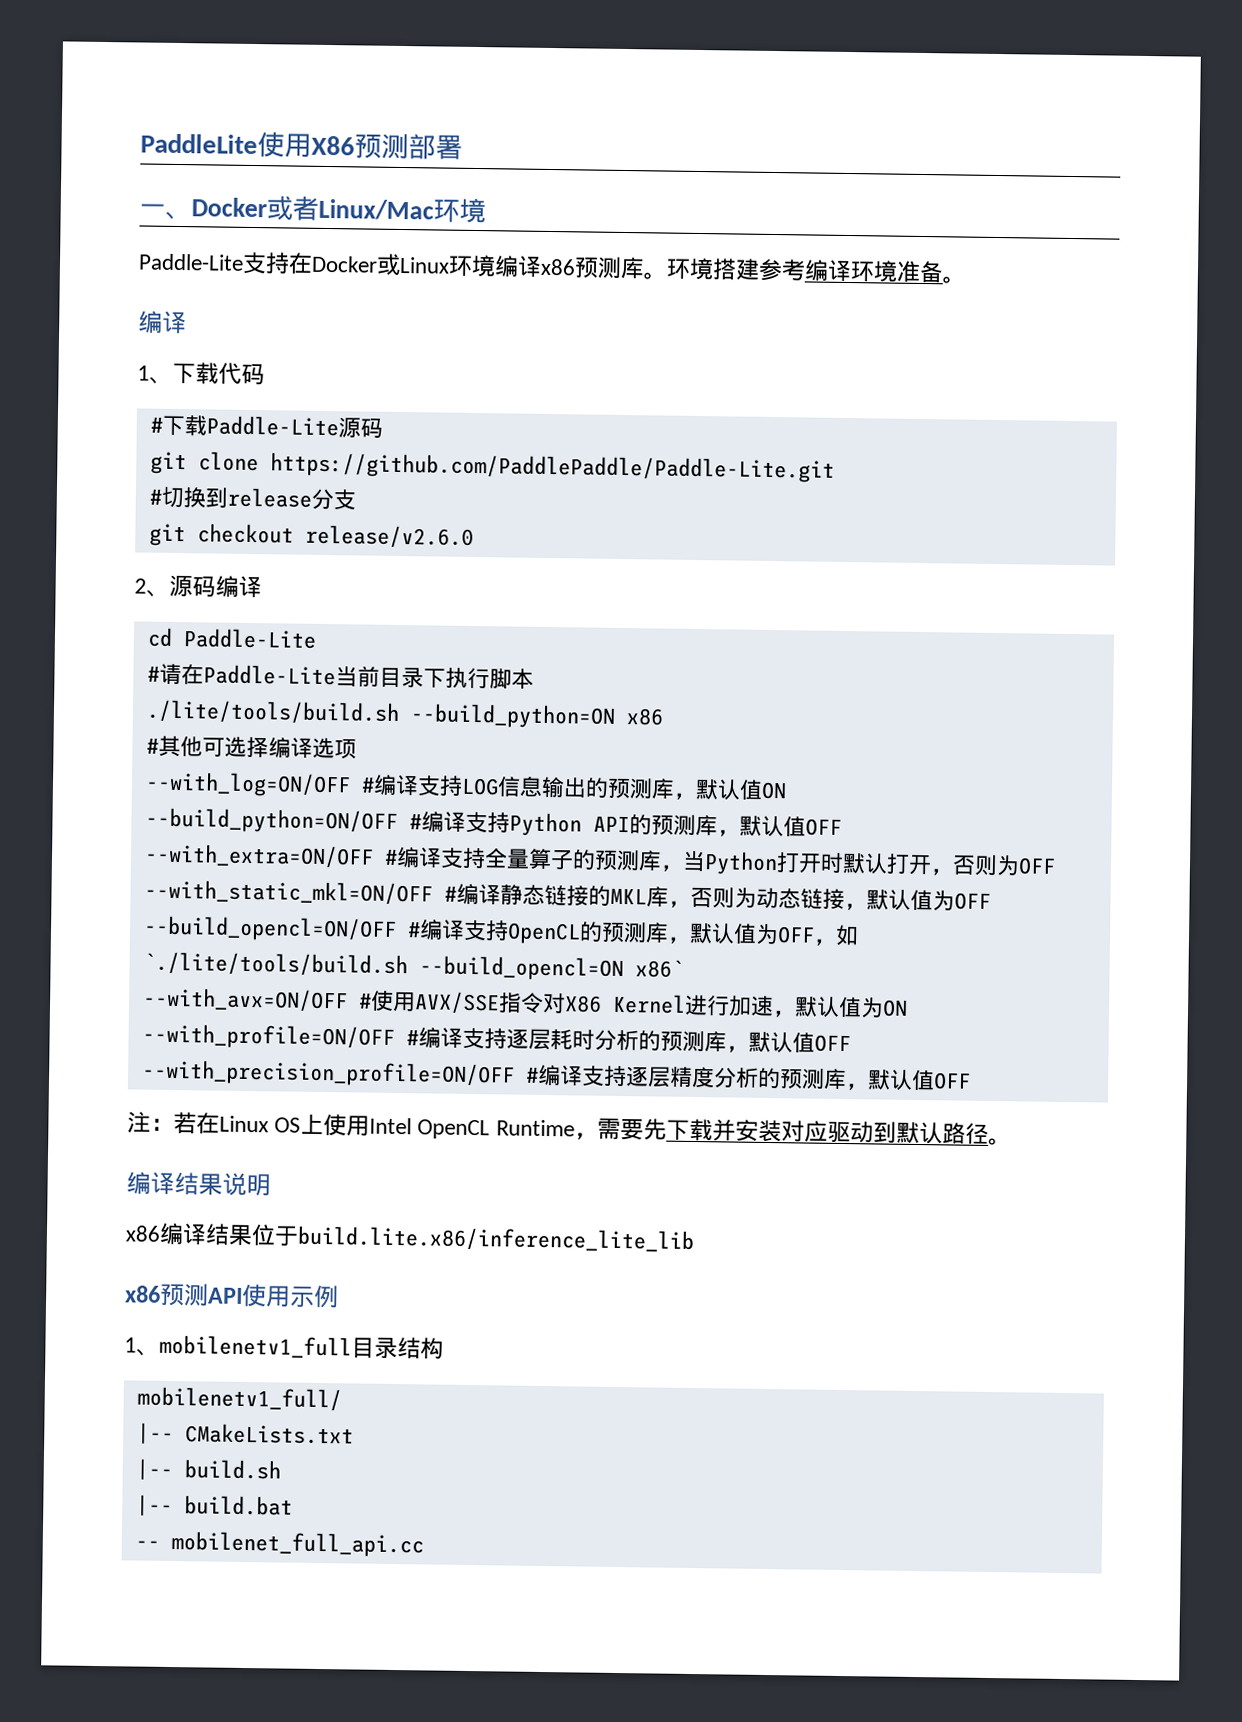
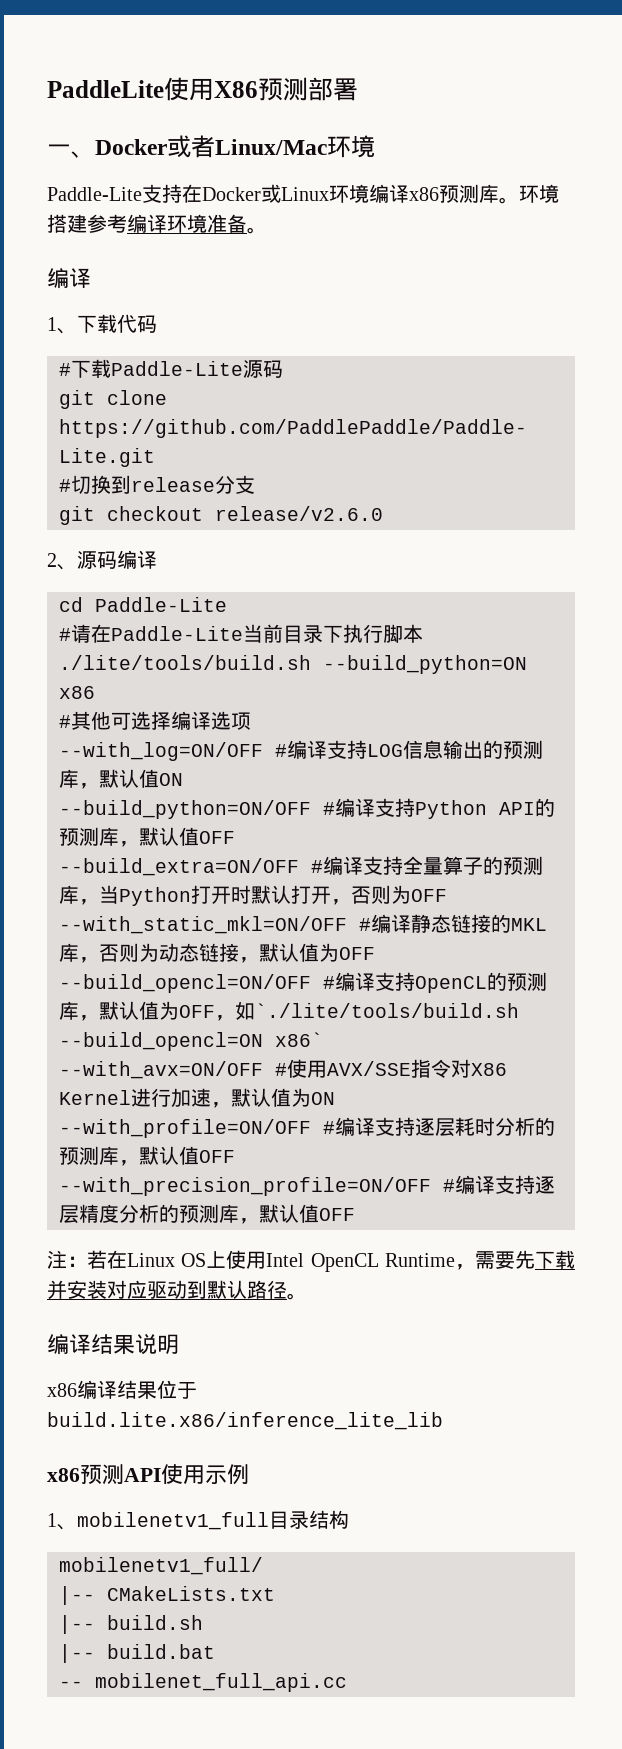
[143,843,374,869] --with_extra=ON/OFF -> [59,858,299,876] --build_extra=ON/OFF

